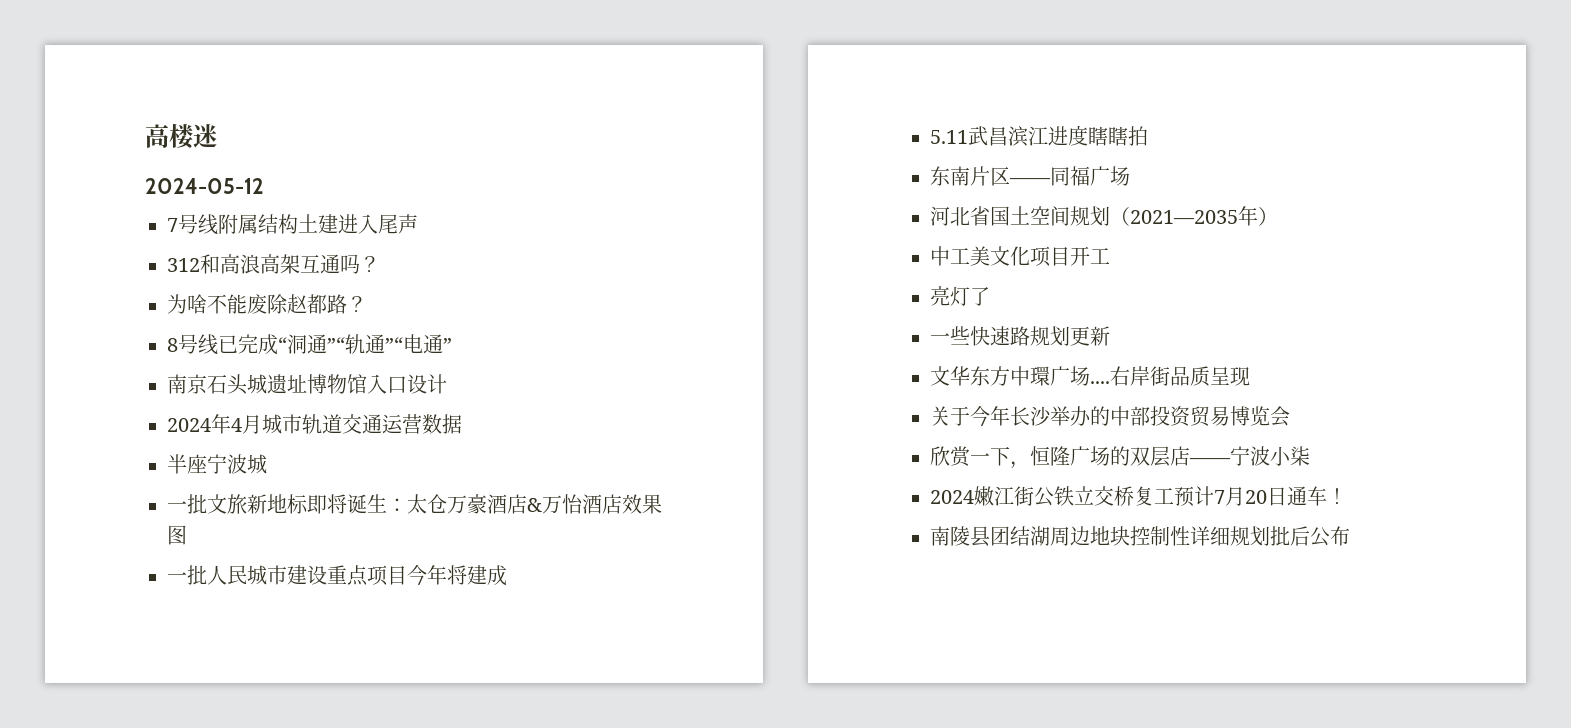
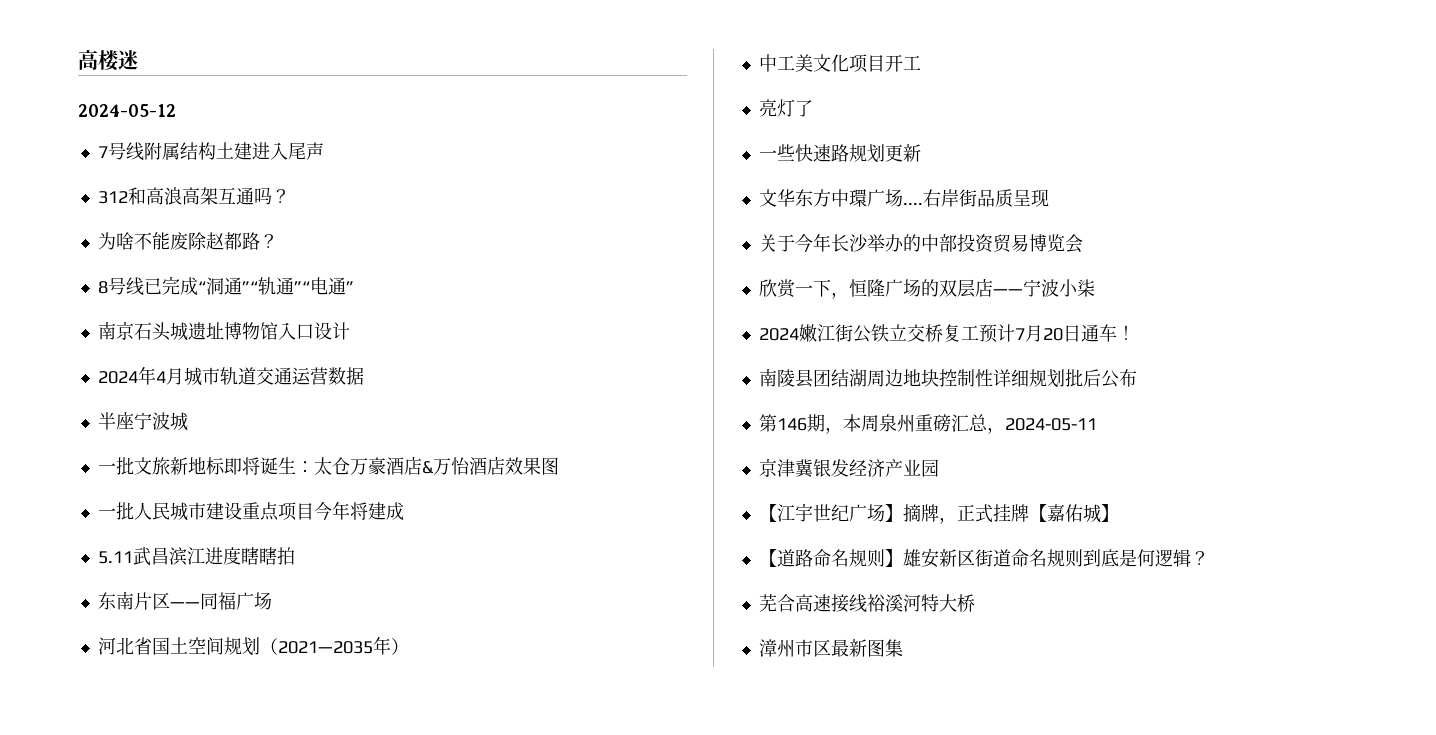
(1350, 536) none -> [758,414,1097,434] [758,459,939,478] [758,503,1119,524] [758,548,1209,568] [758,594,975,613] [758,639,903,657] // 第146期，本周泉州重磅汇总，2024-05-11 // 京津冀银发经济产业园 // 【江宇世纪广场】摘牌，正式挂牌【嘉佑城】 // 【道路命名规则】雄安新区街道命名规则到底是何逻辑？ // 芜合高速接线裕溪河特大桥 // 漳州市区最新图集

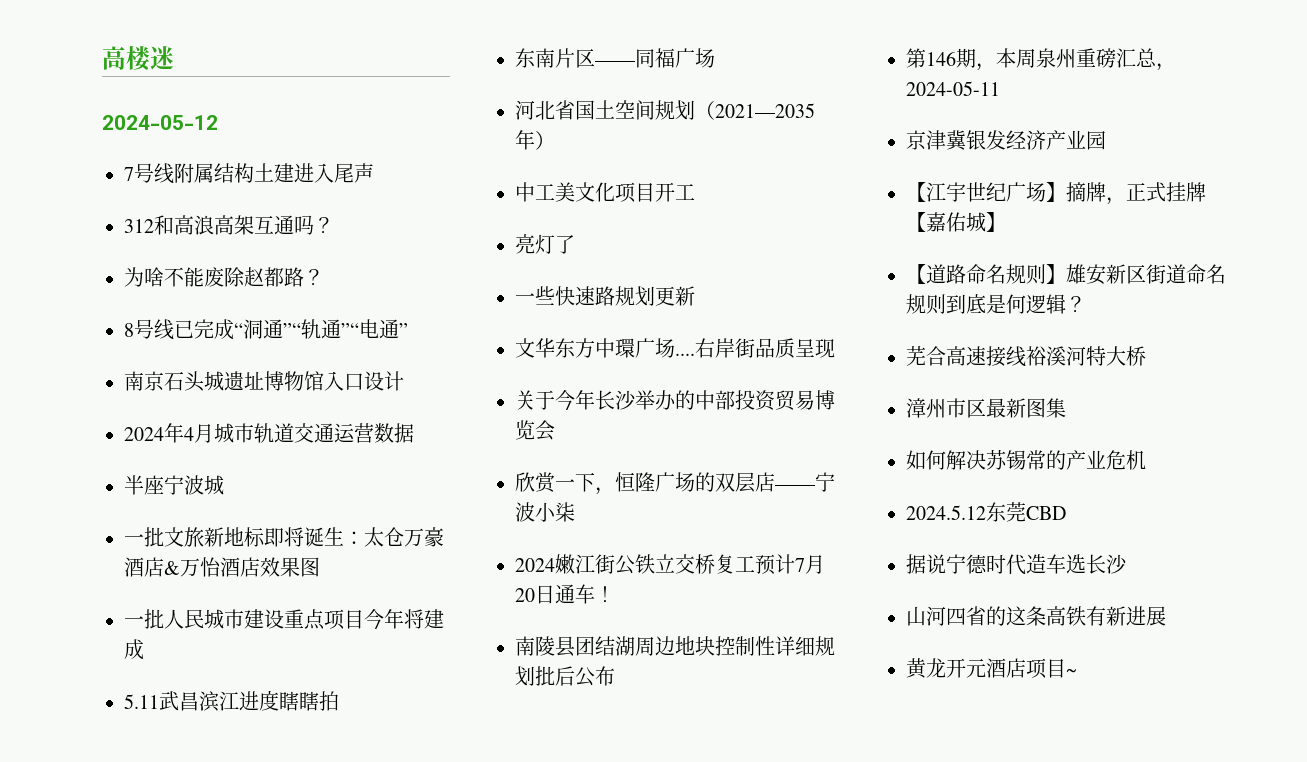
(903, 648) none -> [906,449,1146,470] [906,502,1066,522] [906,554,1127,575] [906,606,1166,626] [906,658,1077,679] // 如何解决苏锡常的产业危机 // 2024.5.12东莞CBD // 据说宁德时代造车选长沙 // 山河四省的这条高铁有新进展 // 黄龙开元酒店项目~

